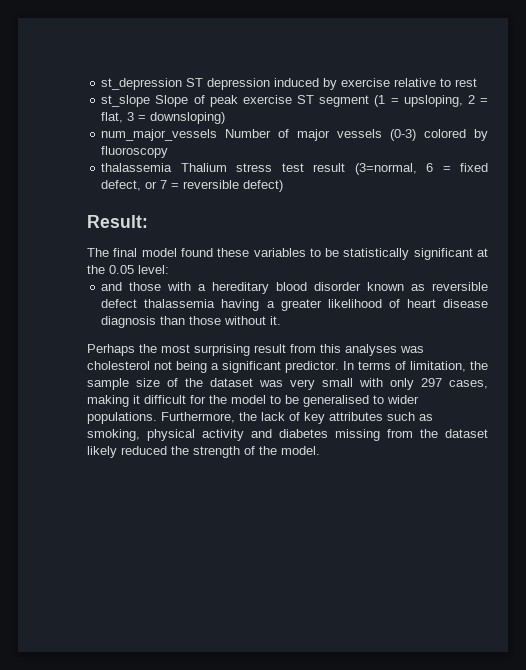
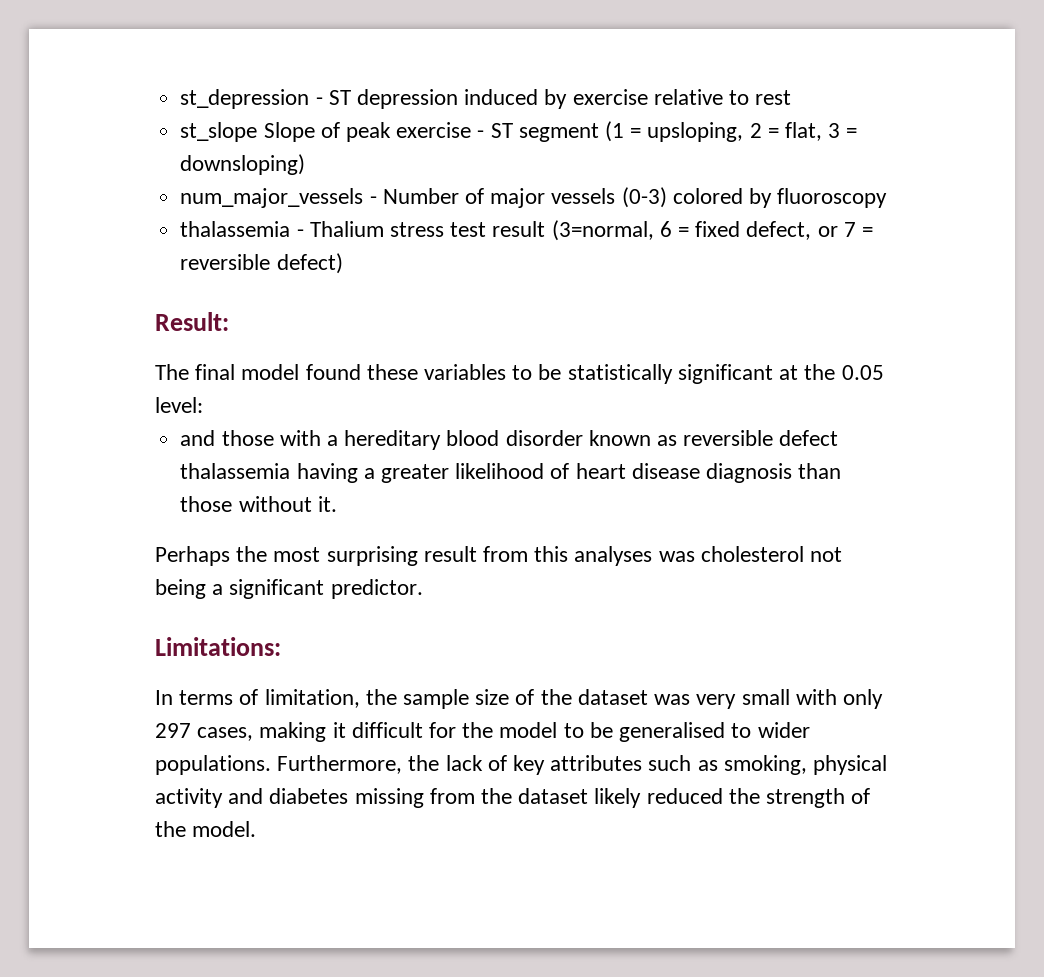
(183, 84) none -> [315,97,323,105] -
(292, 99) none -> [477,130,485,138] -
(218, 135) none -> [369,196,377,204] -
(173, 167) none -> [296,229,304,237] -
(339, 367) none -> [155,637,281,656] // Limitations: //

